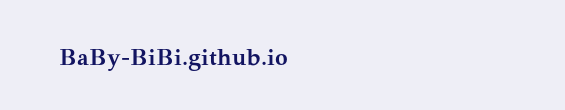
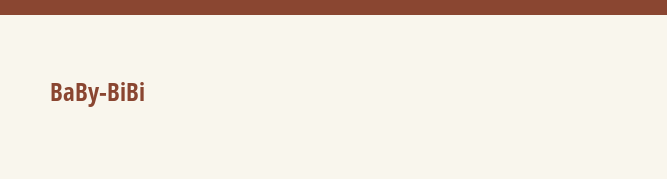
[59,49,288,71] BaBy-BiBi.github.io -> [50,82,145,107] BaBy-BiBi

